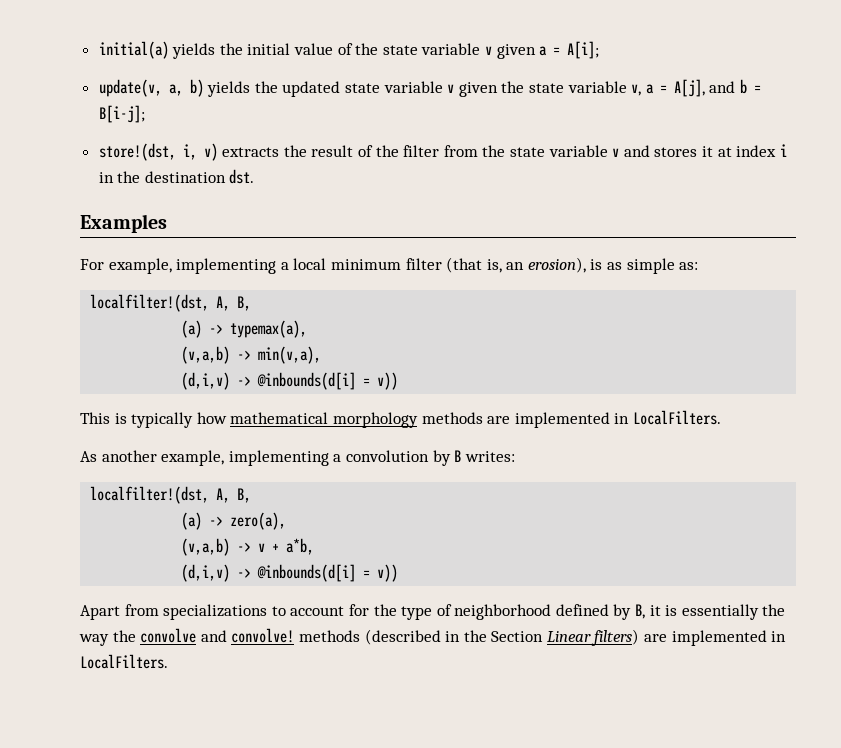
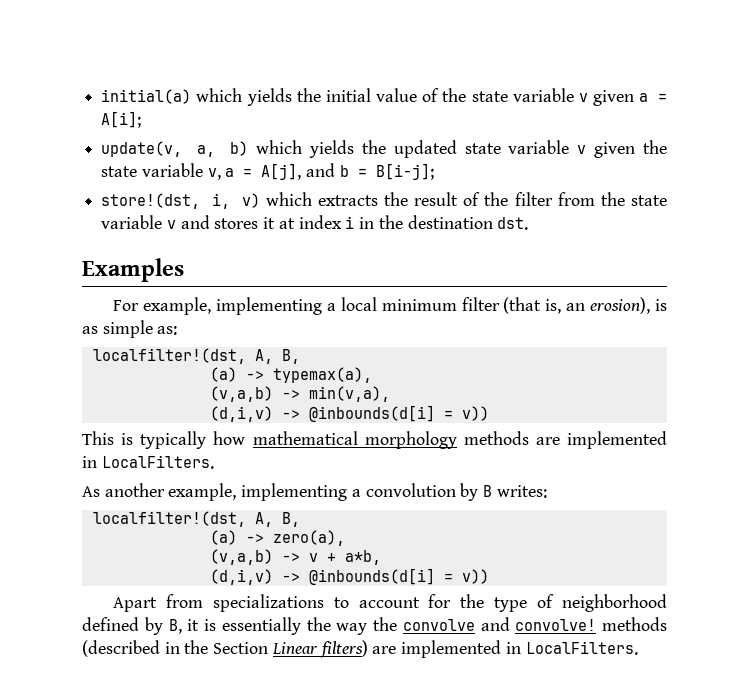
(169, 50) none -> [196,88,243,102] which
(204, 88) none -> [256,140,303,154] which
(218, 152) none -> [265,192,312,206] which

